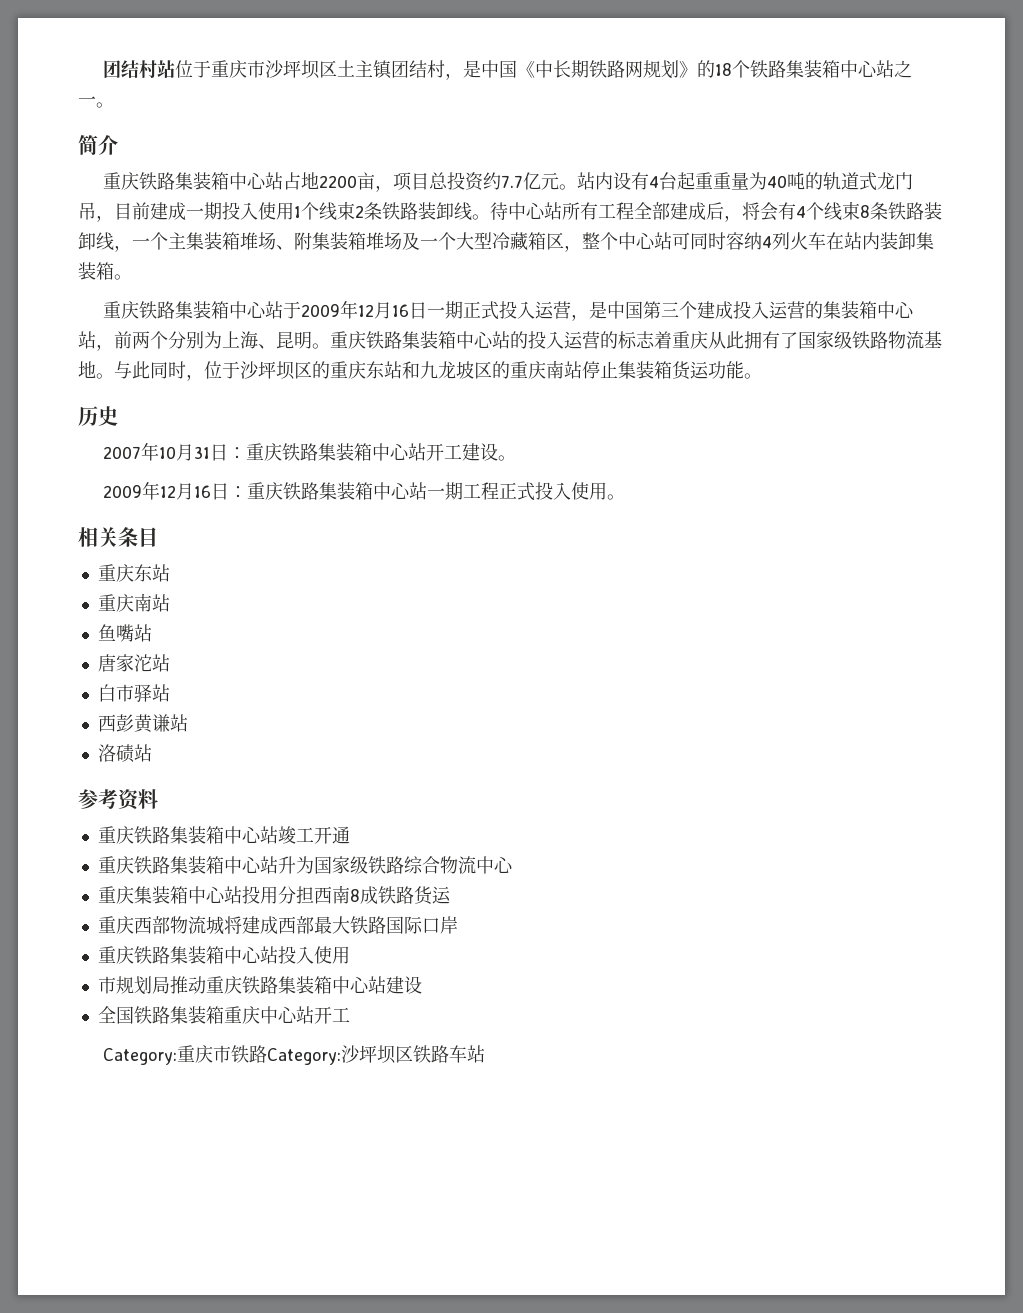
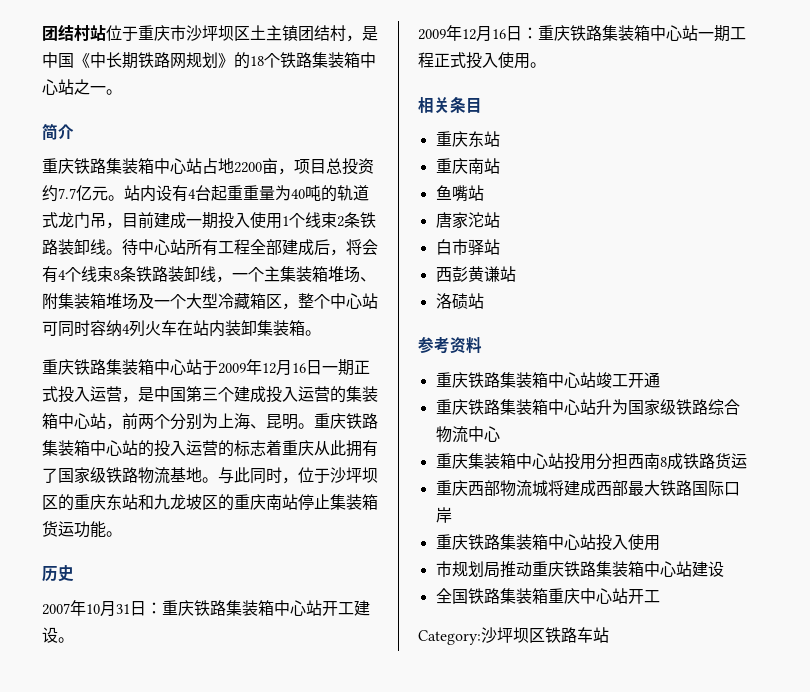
[177,1045,342,1065] 重庆市铁路Category: -> (481, 637) none

